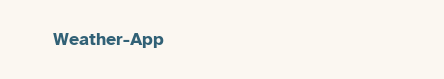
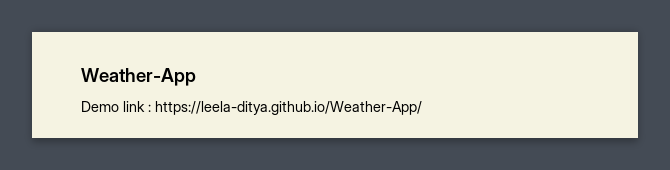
(164, 40) none -> [81,101,422,115] // Demo link : https://leela-ditya.github.io/Weather-App/

